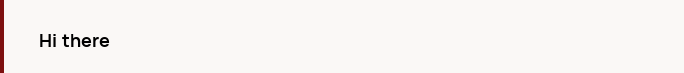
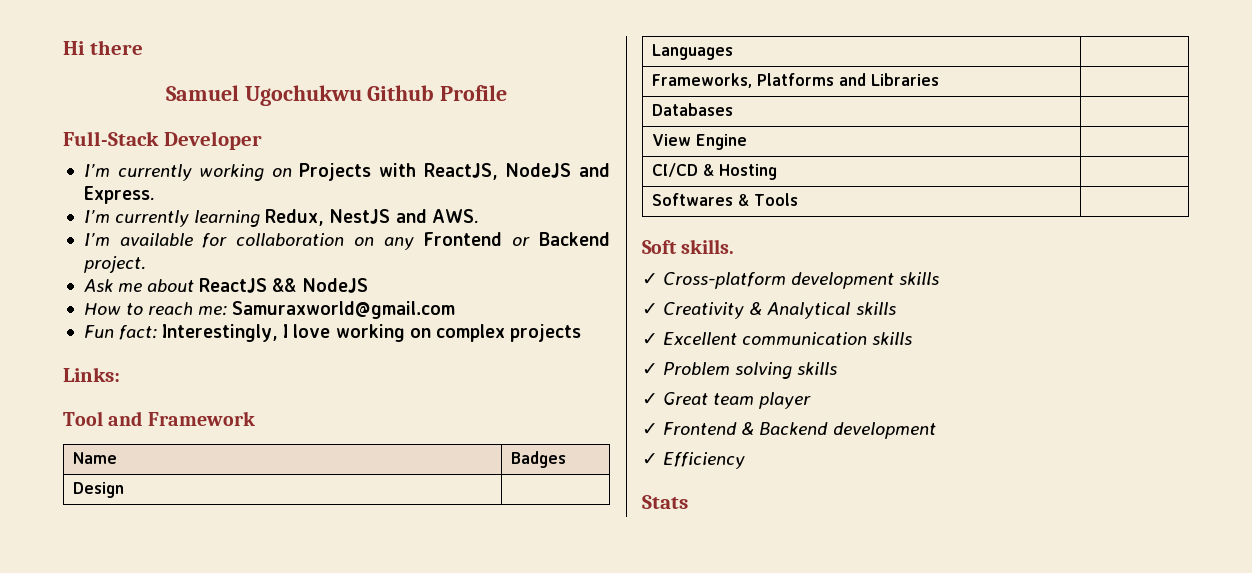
(110, 40) none -> [165,85,508,106] [63,131,262,150] [83,163,610,181] [83,186,155,204] [83,209,479,227] [83,232,610,250] [83,256,146,273] [83,278,368,293] [83,301,456,319] [83,324,581,342] [63,367,120,382] [63,411,255,426] [73,452,118,464] [511,451,567,468] [73,482,125,498] [652,44,734,60] [652,73,940,88] [652,103,734,116] [652,134,748,150] [652,163,778,180] [652,193,799,206] [642,239,735,254] [642,272,940,289] [642,302,896,319] [642,332,913,345] [642,362,838,379] [642,392,812,409] [642,422,936,439] [642,452,746,469] [642,495,688,509] // Samuel Ugochukwu Github Profile // Full-Stack Developer // I’m currently working on Projects with ReactJS, NodeJS and Express. // I’m currently learning Redux, NestJS and AWS. // I’m available for collaboration on any Frontend or Backend project. // Ask me about ReactJS && NodeJS // How to reach me: Samuraxworld@gmail.com // Fun fact: Interestingly, I love working on complex projects // Links: // Tool and Framework // Name | Badges // Design | // Languages | // Frameworks, Platforms and Libraries | // Databases | // View Engine | // CI/CD & Hosting | // Softwares & Tools | // Soft skills. // ✓ Cross-platform development skills // ✓ Creativity & Analytical skills // ✓ Excellent communication skills // ✓ Problem solving skills // ✓ Great team player // ✓ Frontend & Backend development // ✓ Efficiency // Stats

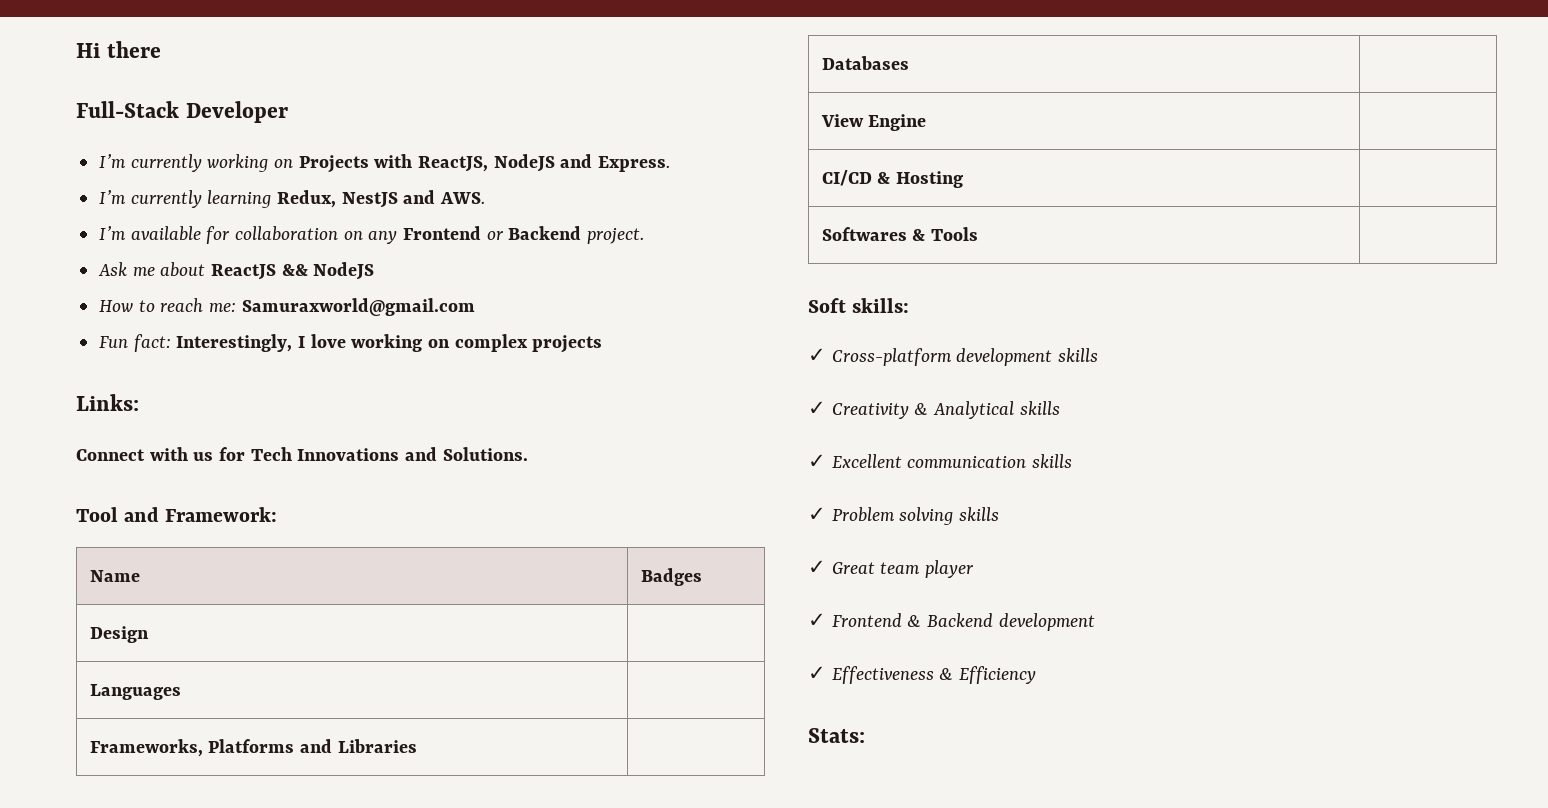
[165,85,508,106] // Samuel Ugochukwu Github Profile -> (161, 49) none
(120, 374) none -> [76,447,528,461] // Connect with us for Tech Innovations and Solutions.
[147,411,255,426] Framework -> [165,507,278,522] Framework:
[681,239,735,254] skills. -> [852,298,910,313] skills:
(658, 459) none -> [831,666,954,684] Effectiveness &
[642,495,688,509] Stats -> [808,728,865,743] Stats:

